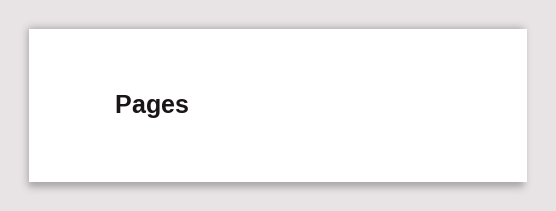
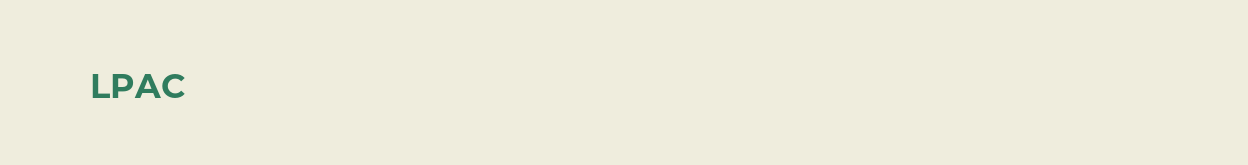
[115,95,189,118] Pages -> [90,74,186,98] LPAC

